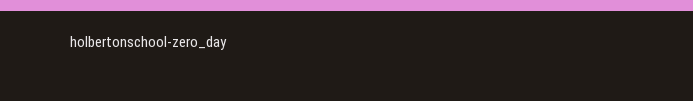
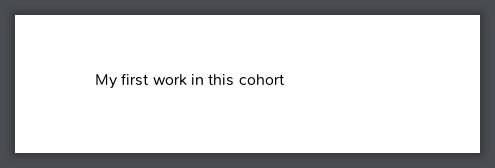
[70,36,227,50] holbertonschool-zero_day -> [95,73,285,89] My first work in this cohort

